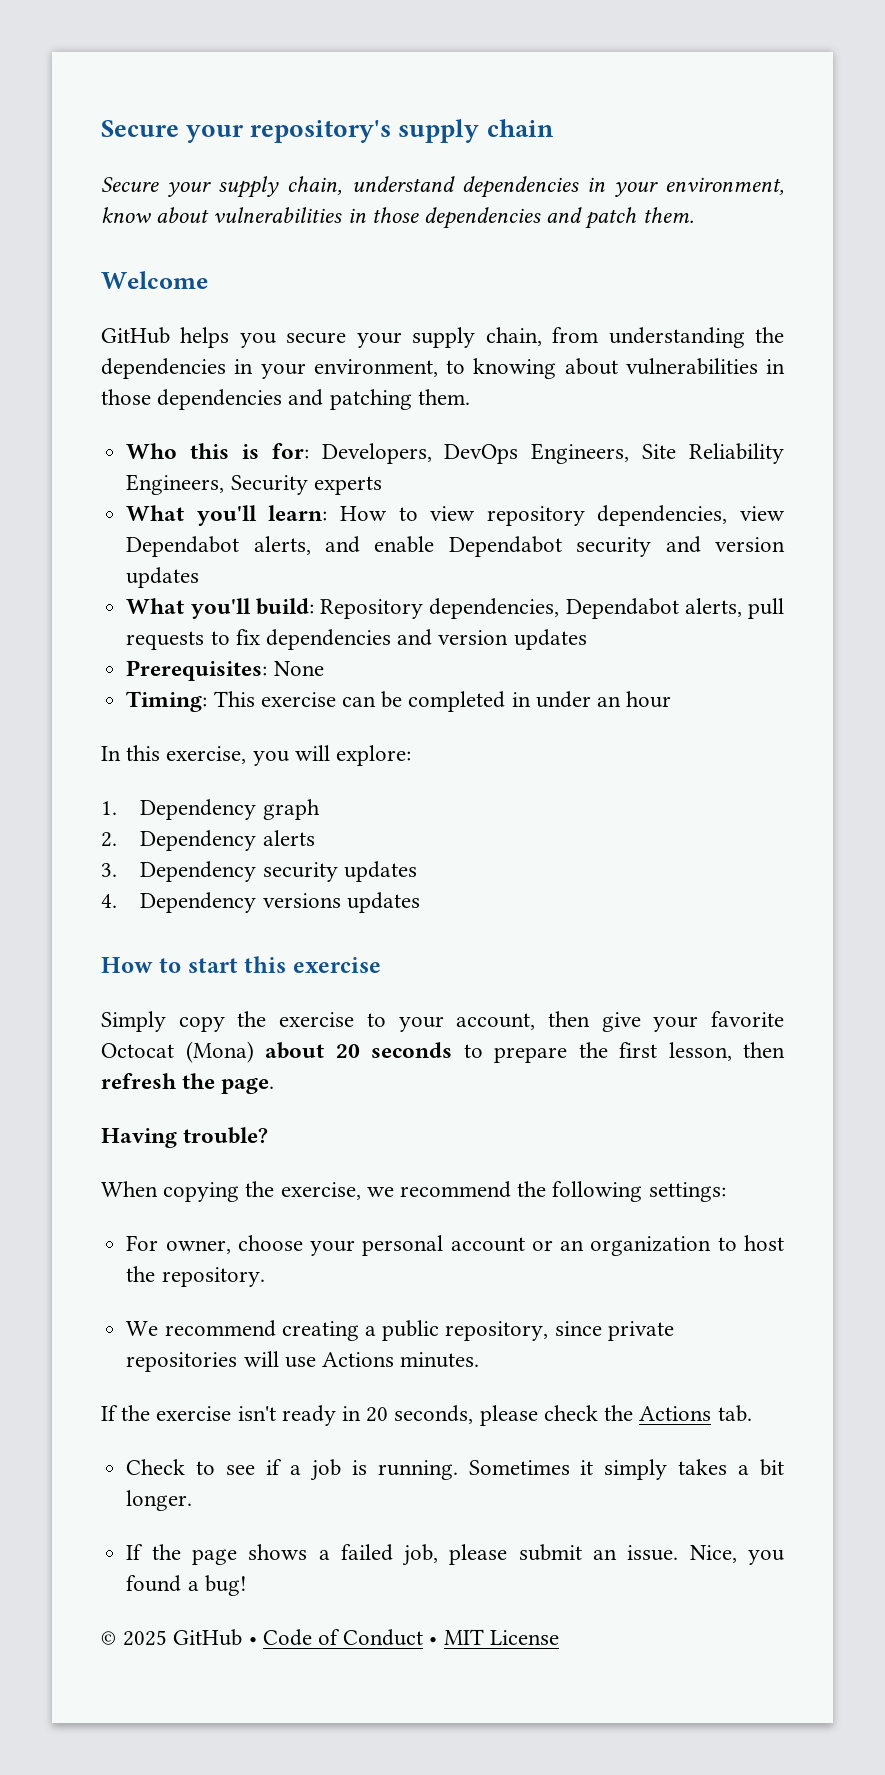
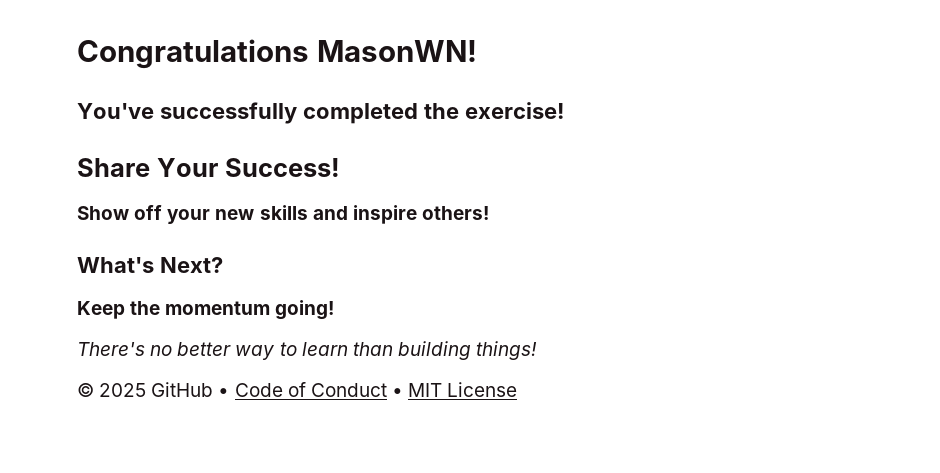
[101,119,554,143] [101,176,784,198] [101,207,694,229] [101,271,208,289] [101,327,785,348] [101,358,785,379] [101,389,470,410] [126,443,784,464] [126,474,382,495] [126,505,785,526] [126,536,785,557] [126,567,200,588] [126,598,784,619] [126,629,587,650] [126,660,324,681] [126,691,672,712] [101,745,412,766] [101,799,320,820] [101,830,315,851] [101,861,417,882] [101,892,420,913] [101,956,381,973] [101,1011,784,1032] [101,1041,785,1063] [101,1073,275,1094] [101,1127,269,1148] [101,1181,726,1202] [126,1235,784,1256] [126,1266,265,1287] [126,1320,674,1341] [126,1351,480,1372] [101,1405,752,1426] [126,1459,784,1481] [126,1490,193,1511] [126,1544,785,1566] [126,1575,247,1596] Secure your repository's supply chain // Secure your supply chain, understand dependencies in your environment, know about vulnerabilities in those dependencies and patch them. // Welcome // GitHub helps you secure your supply chain, from understanding the dependencies in your environment, to knowing about vulnerabilities in those dependencies and patching them. // Who this is for: Developers, DevOps Engineers, Site Reliability Engineers, Security experts // What you'll learn: How to view repository dependencies, view Dependabot alerts, and enable Dependabot security and version updates // What you'll build: Repository dependencies, Dependabot alerts, pull requests to fix dependencies and version updates // Prerequisites: None // Timing: This exercise can be completed in under an hour // In this exercise, you will explore: // 1. Dependency graph // 2. Dependency alerts // 3. Dependency security updates // 4. Dependency versions updates // How to start this exercise // Simply copy the exercise to your account, then give your favorite Octocat (Mona) about 20 seconds to prepare the first lesson, then refresh the page. // Having trouble? // When copying the exercise, we recommend the following settings: // For owner, choose your personal account or an organization to host the repository. // We recommend creating a public repository, since private repositories will use Actions minutes. // If the exercise isn't ready in 20 seconds, please check the Actions tab. // Check to see if a job is running. Sometimes it simply takes a bit longer. // If the page shows a failed job, please submit an issue. Nice, you found a bug! -> [77,39,477,69] [77,102,564,124] [77,158,340,177] [77,205,489,224] [77,257,223,273] [77,300,335,320] [77,341,538,360] Congratulations MasonWN! // You've successfully completed the exercise! // Share Your Success! // Show off your new skills and inspire others! // What's Next? // Keep the momentum going! // There's no better way to learn than building things!

